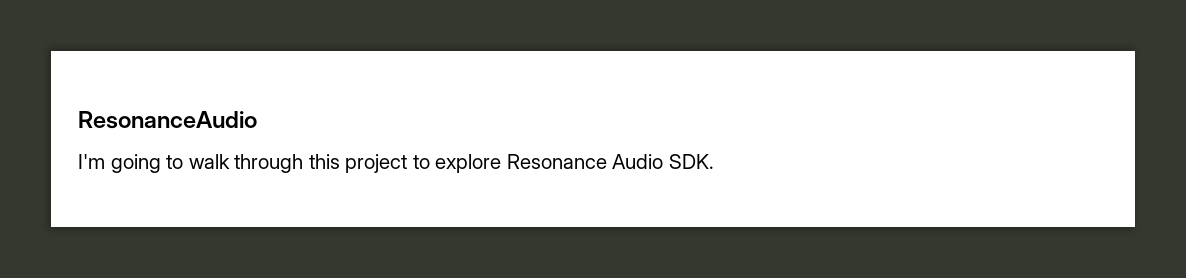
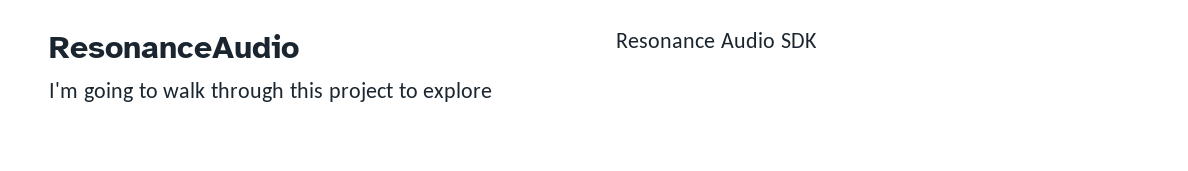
[668,154,714,169] SDK. -> [780,33,817,48] SDK

